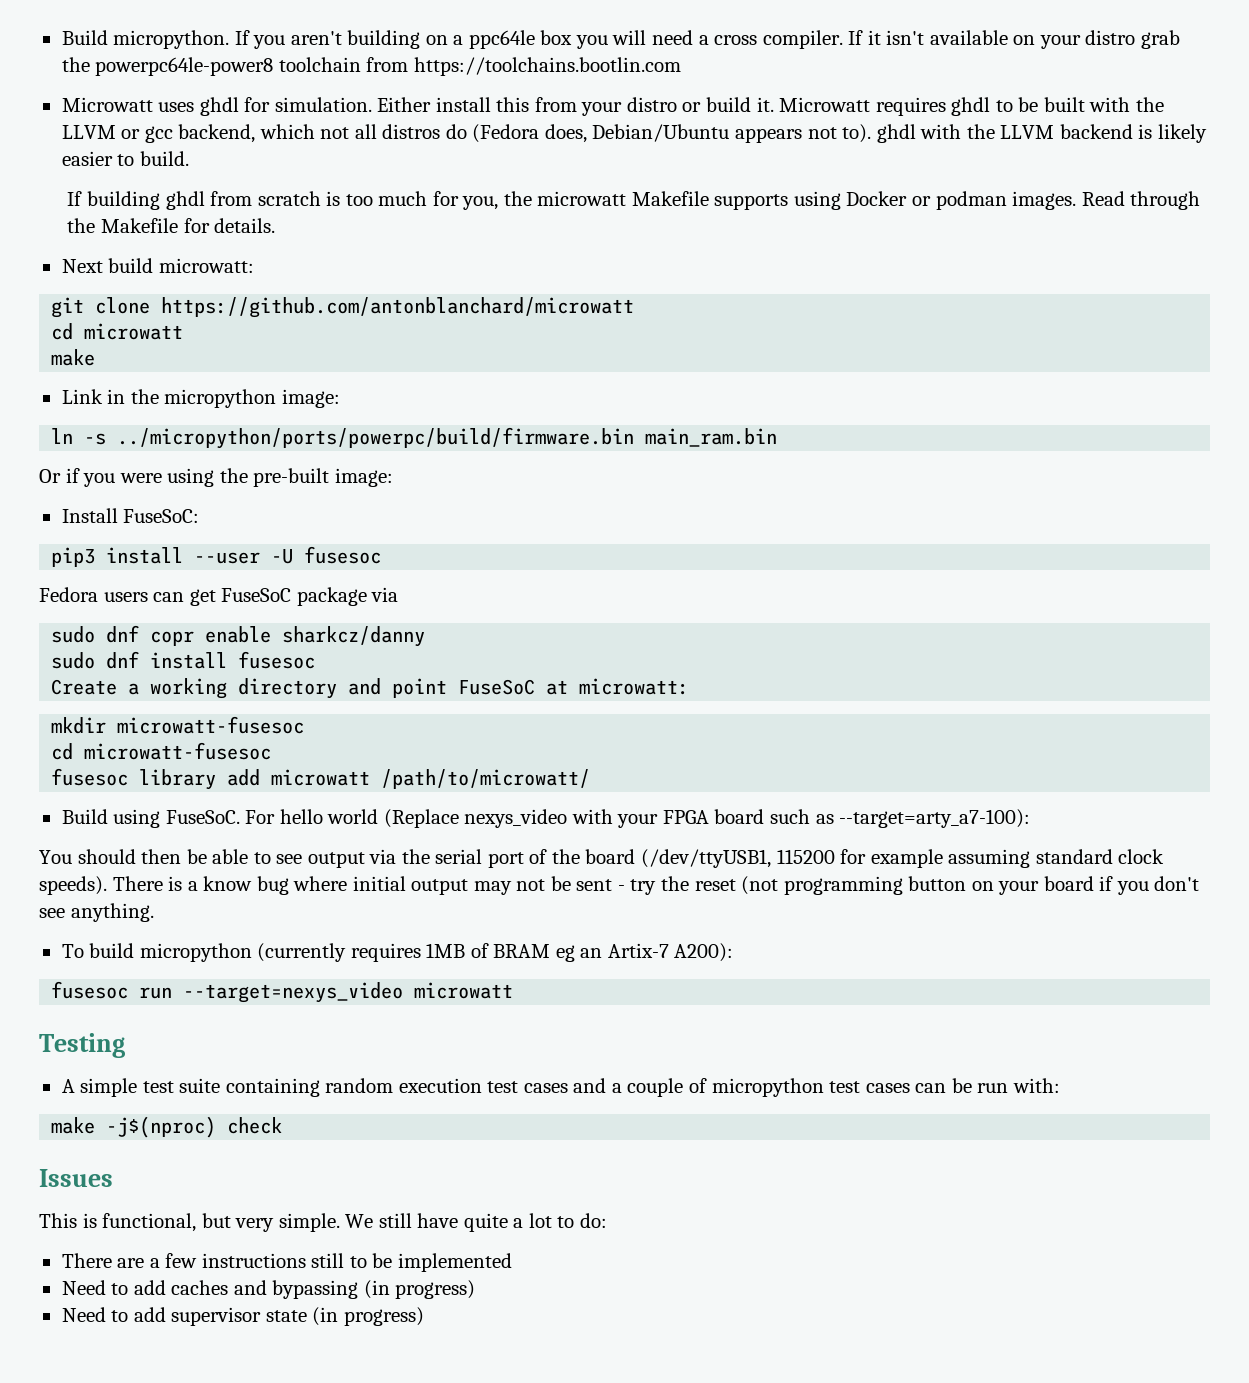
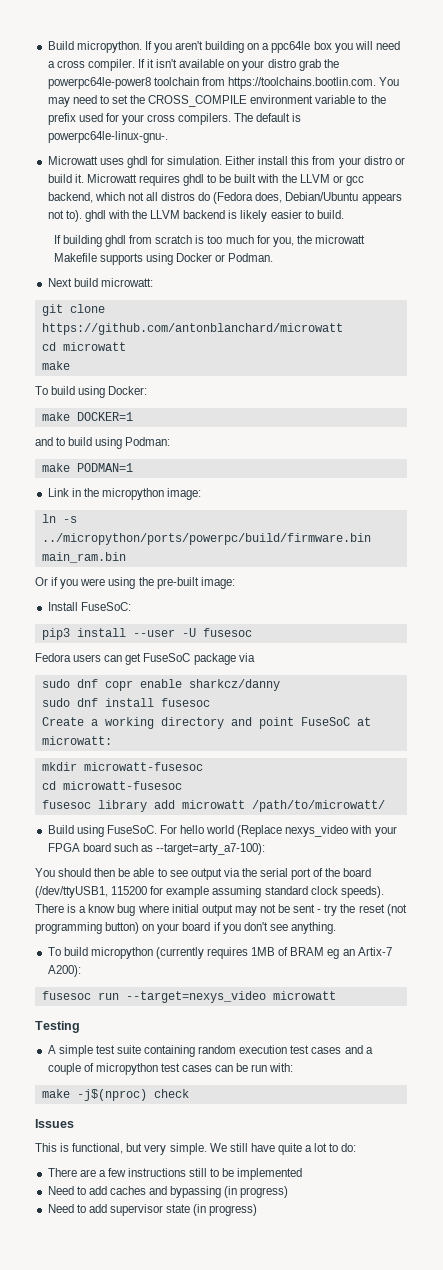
[413,57,681,76] https://toolchains.bootlin.com -> [227,77,400,89] [47,95,386,107] [47,113,302,125] [47,131,168,143] https://toolchains.bootlin.com. You may need to set the CROSS_COMPILE environment variable to the prefix used for your cross compilers. The default is powerpc64le-linux-gnu-.
[935,191,1201,210] [67,218,276,233] podman images. Read through the Makefile for details. -> [228,253,274,262] Podman.
(96, 357) none -> [35,386,148,398] [41,412,133,421] [35,437,171,449] [41,463,133,472] // To build using Docker: // make DOCKER=1 // and to build using Podman: // make PODMAN=1
[908,876,967,891] button -> [105,922,140,934] button)

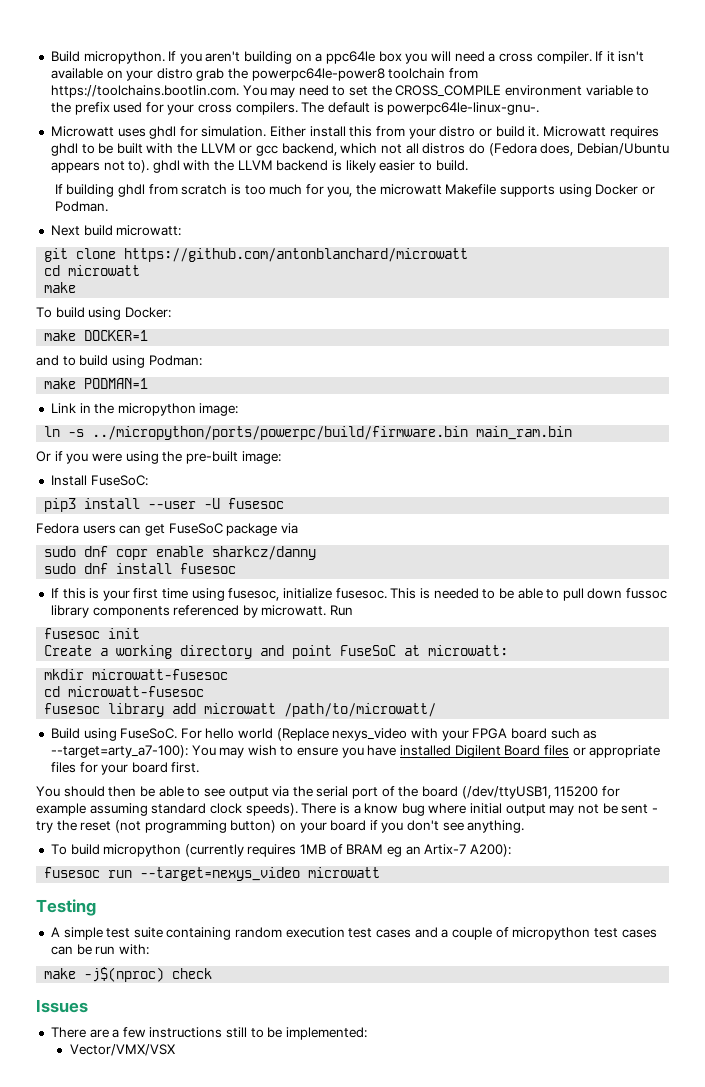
(210, 702) none -> [50,588,668,601] [50,605,354,618] [44,628,141,639] // If this is your first time using fusesoc, initialize fusesoc. This is needed to be able to pull down fussoc library components referenced by microwatt. Run // fusesoc init
(266, 849) none -> [191,745,661,758] [50,762,200,775] You may wish to ensure you have installed Digilent Board files or appropriate files for your board first.
[35,1143,357,1155] // This is functional, but very simple. We still have quite a lot to do: -> (88, 1006) none
[237,1168,303,1180] [47,1186,289,1198] [47,1204,258,1216] implemented // Need to add caches and bypassing (in progress) // Need to add supervisor state (in progress) -> [286,1027,368,1040] [69,1044,175,1056] implemented: // Vector/VMX/VSX

